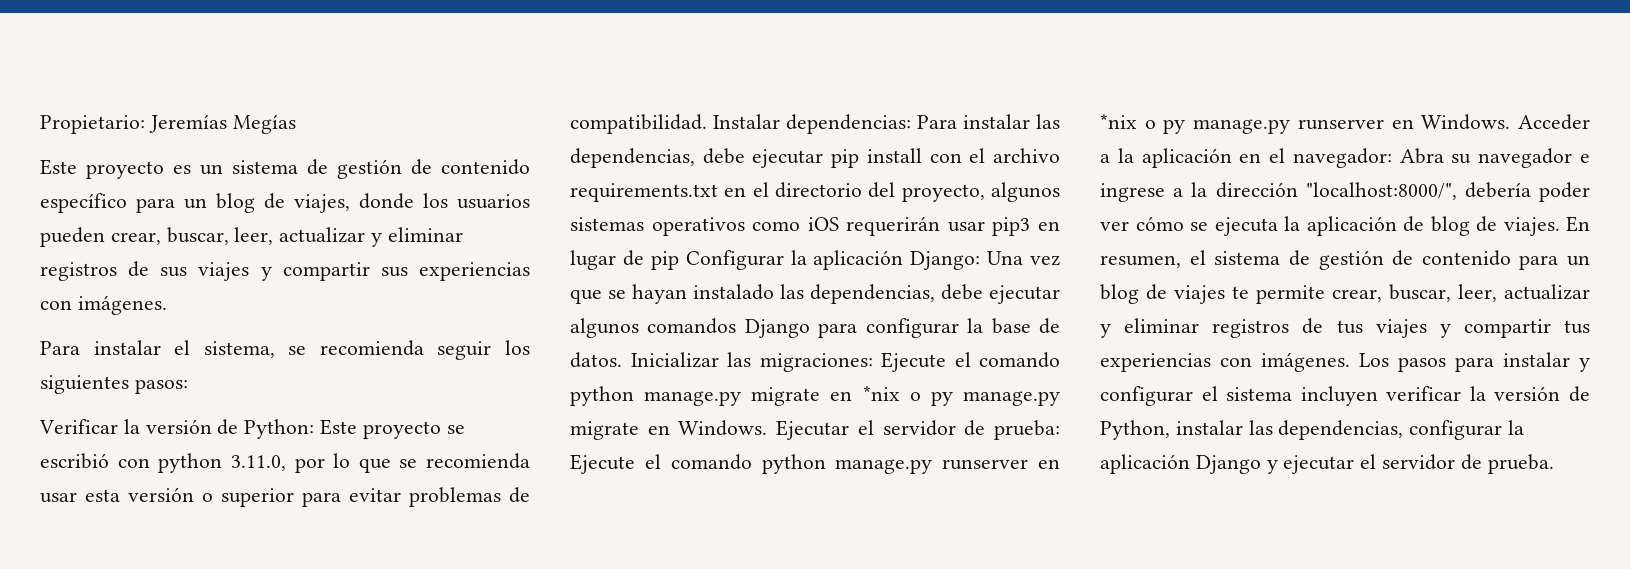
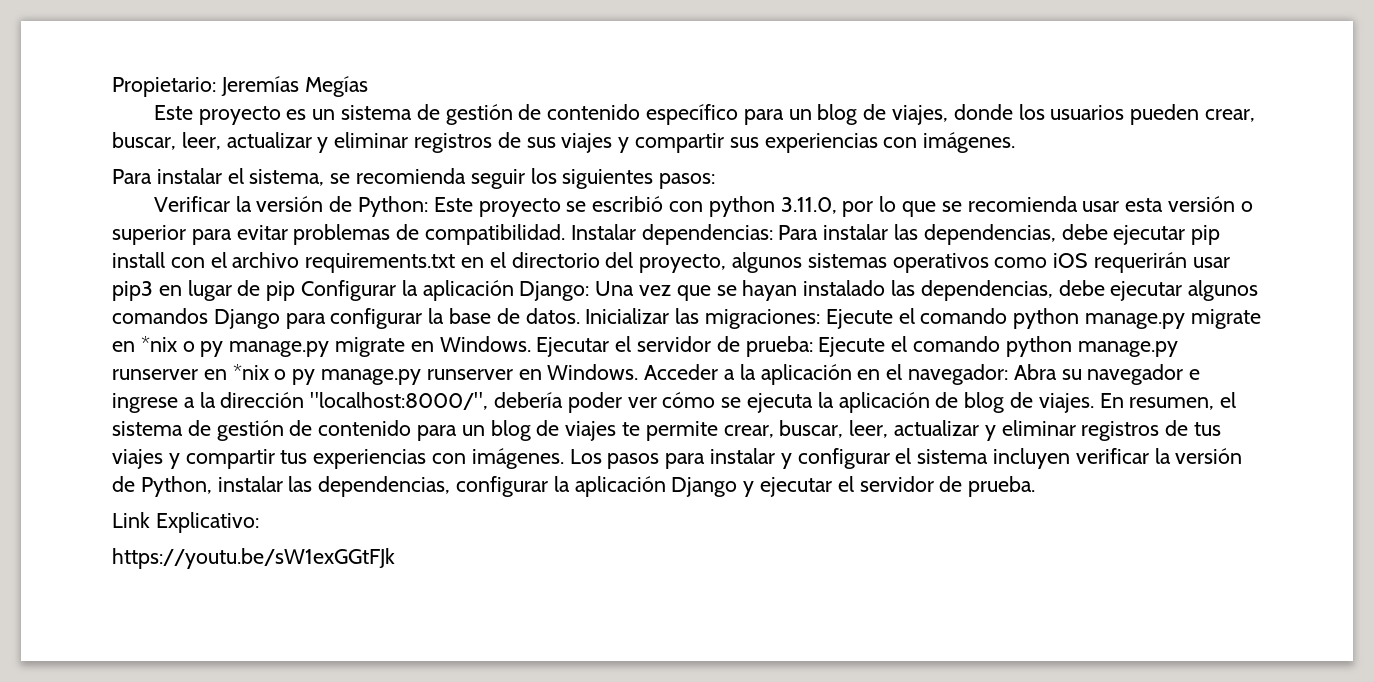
(1554, 464) none -> [112,512,259,533] [112,548,395,569] // Link Explicativo: // https://youtu.be/sW1exGGtFJk

